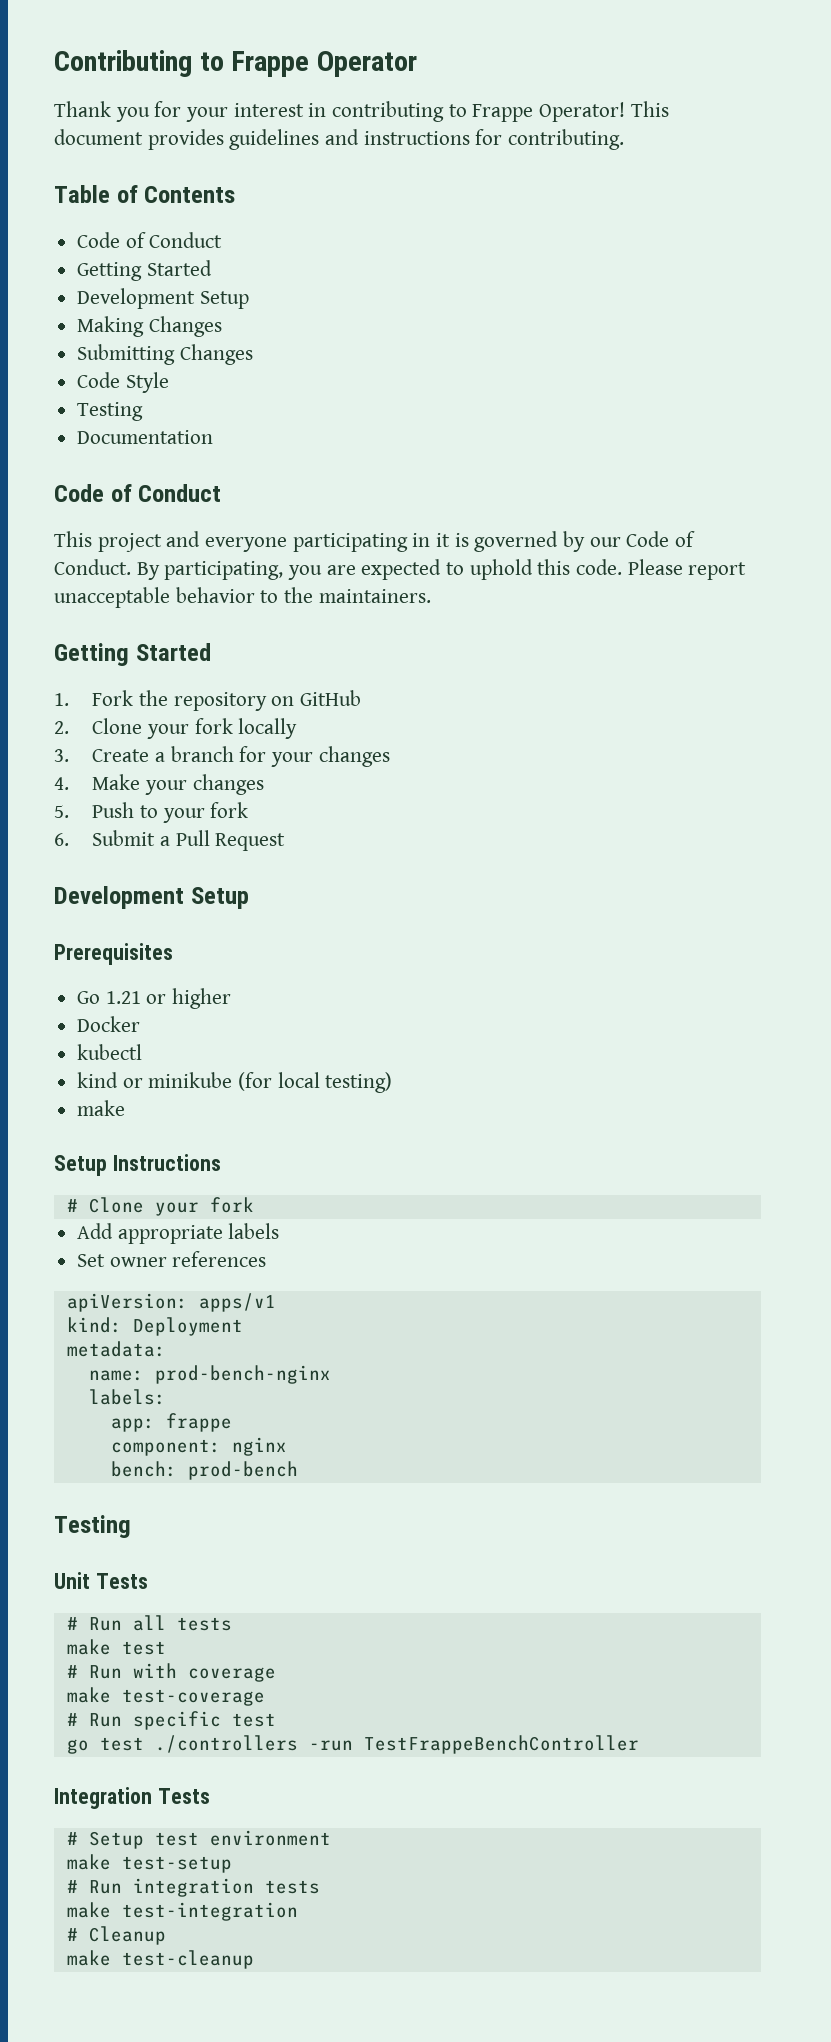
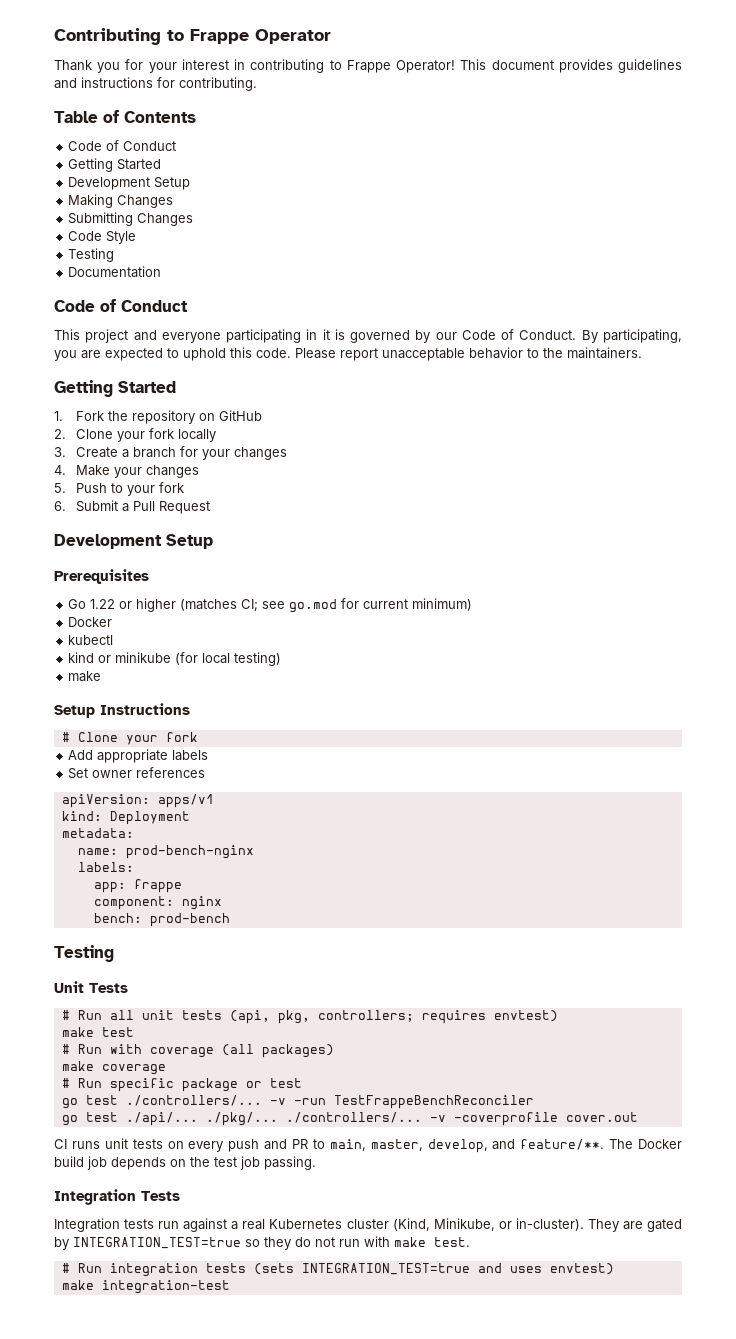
[105,991,141,1004] 1.21 -> [90,599,116,609] 1.22
(232, 998) none -> [180,598,473,613] (matches CI; see go.mod for current minimum)
[176,1617,232,1631] tests -> [141,1010,558,1024] unit tests (api, pkg, controllers; requires envtest)
[66,1687,265,1706] // make test-coverage -> [221,1044,334,1058] [61,1061,166,1075] (all packages) // make coverage
(221, 1720) none -> [181,1078,262,1092] package or
[154,1735,639,1754] [54,1787,210,1809] [66,1830,331,1849] [66,1854,232,1873] [66,1878,320,1897] [66,1902,298,1921] [66,1926,166,1945] [66,1950,254,1969] ./controllers -run TestFrappeBenchController // Integration Tests // # Setup test environment // make test-setup // # Run integration tests // make test-integration // # Cleanup // make test-cleanup -> [125,1095,534,1109] [61,1112,638,1126] [54,1138,682,1153] [54,1156,316,1170] [54,1189,180,1205] [54,1218,682,1232] [54,1236,470,1250] [61,1263,614,1277] [61,1280,230,1294] ./controllers/... -v -run TestFrappeBenchReconciler // go test ./api/... ./pkg/... ./controllers/... -v -coverprofile cover.out // CI runs unit tests on every push and PR to main, master, develop, and feature/**. The Docker build job depends on the test job passing. // Integration Tests // Integration tests run against a real Kubernetes cluster (Kind, Minikube, or in-cluster). They are gated by INTEGRATION_TEST=true so they do not run with make test. // # Run integration tests (sets INTEGRATION_TEST=true and uses envtest) // make integration-test

